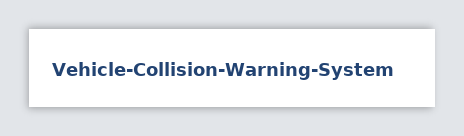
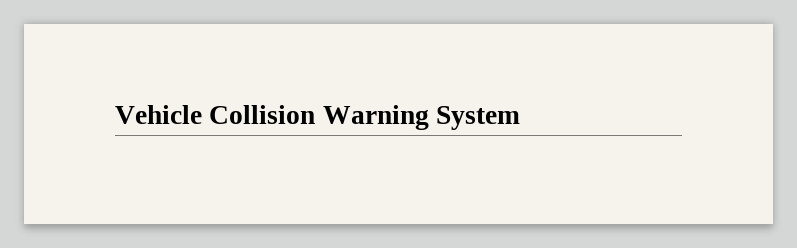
[52,62,394,80] Vehicle-Collision-Warning-System -> [115,105,521,130] Vehicle Collision Warning System

